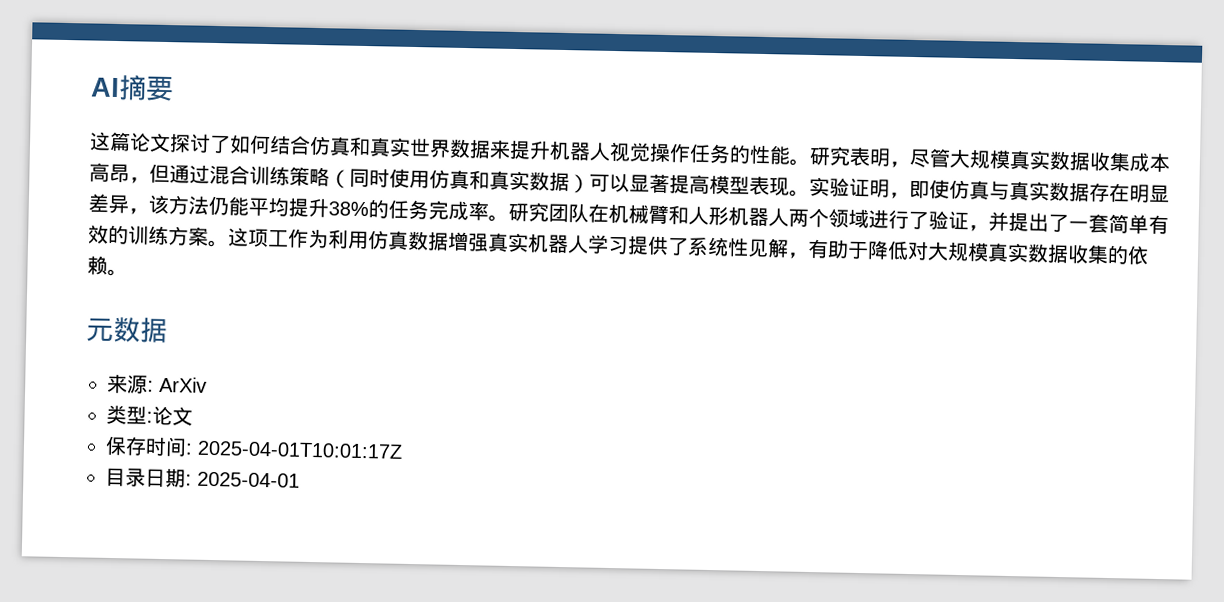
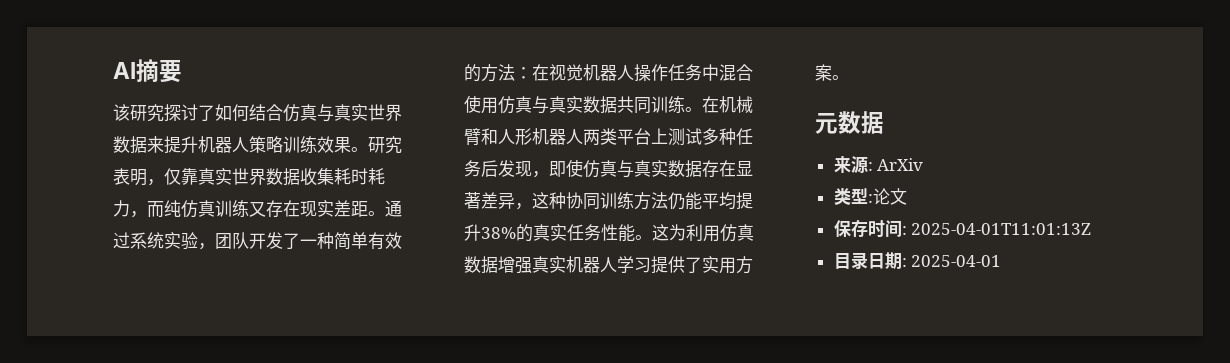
[89,131,171,153] 这篇论文 -> [113,104,164,122] 该研究
[349,136,371,157] 和 -> [317,104,334,122] 与
[609,141,1171,173] [89,162,890,198] 视觉操作任务的性能。研究表明，尽管大规模真实数据收集成本高昂，但通过混合训练策略（同时使用仿真和真实数据）可以显著提高模型表现。实验证明 -> [249,136,402,154] [113,168,385,186] [113,200,402,218] [113,232,402,250] [464,64,753,82] [464,95,753,114] [464,128,753,146] [464,160,532,177] 策略训练效果。研究表明，仅靠真实世界数据收集耗时耗力，而纯仿真训练又存在现实差距。通过系统实验，团队开发了一种简单有效的方法：在视觉机器人操作任务中混合使用仿真与真实数据共同训练。在机械臂和人形机器人两类平台上测试多种任务后发现
[1129,184,1170,203] [88,193,170,215] 明显差异，该 -> [736,161,753,176] [464,192,634,210] 显著差异，这种协同训练
[388,199,1169,235] [88,224,309,248] 任务完成率。研究团队在机械臂和人形机器人两个领域进行了验证，并提出了一套简单有效的训练方案。这项工作 -> [533,224,669,242] 真实任务性能。这
[687,236,1149,265] [87,255,108,275] 系统性见解，有助于降低对大规模真实数据收集的依赖 -> [702,256,753,274] [815,64,832,81] 实用方案
[197,440,403,459] 2025-04-01T10:01:17Z -> [911,223,1092,235] 2025-04-01T11:01:13Z

